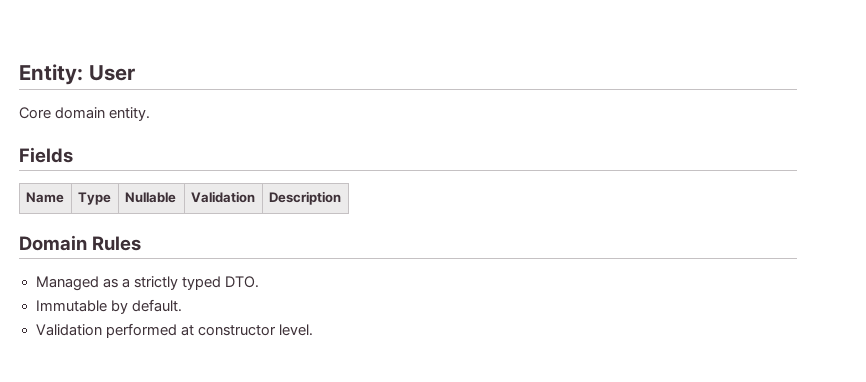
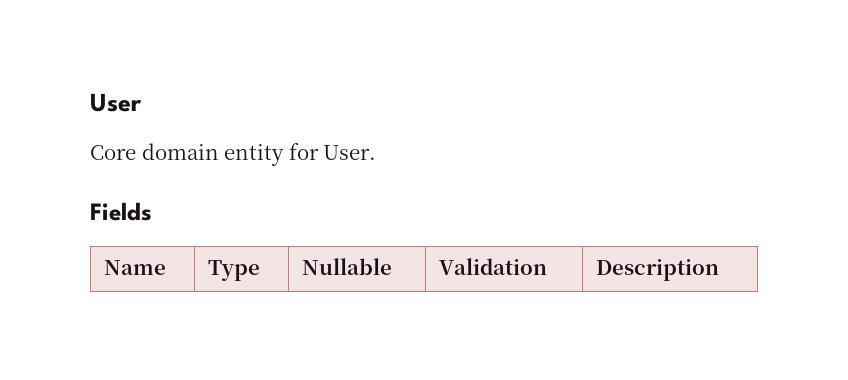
[19,64,83,85] Entity: -> (90, 102) none
[109,107,151,121] entity. -> [224,143,377,166] entity for User.
[19,235,142,251] [35,276,259,291] [35,299,182,314] [35,323,313,338] // Domain Rules // Managed as a strictly typed DTO. // Immutable by default. // Validation performed at constructor level. -> (720, 270) none

